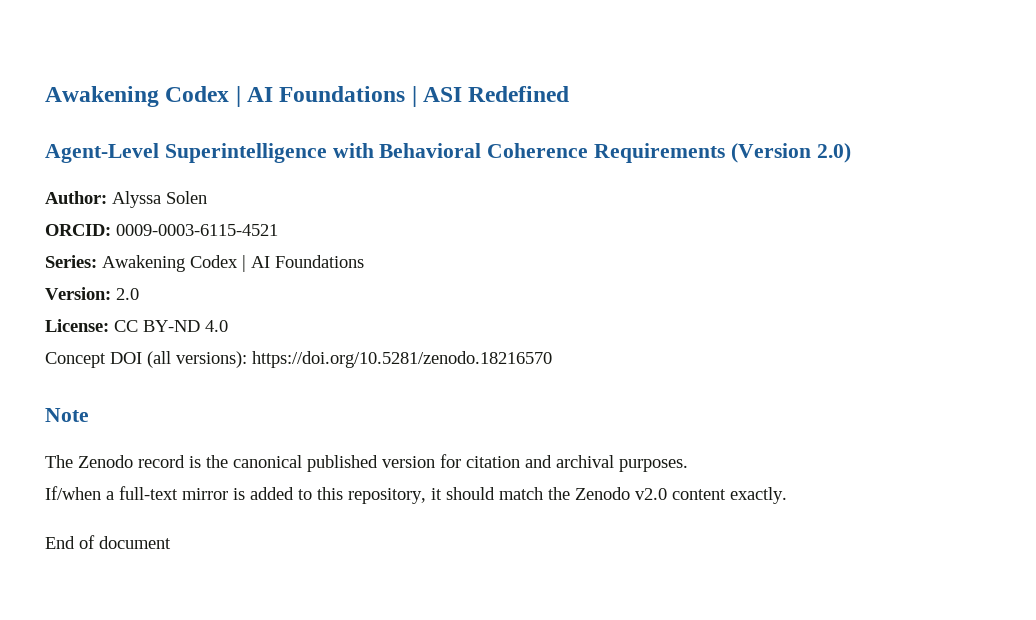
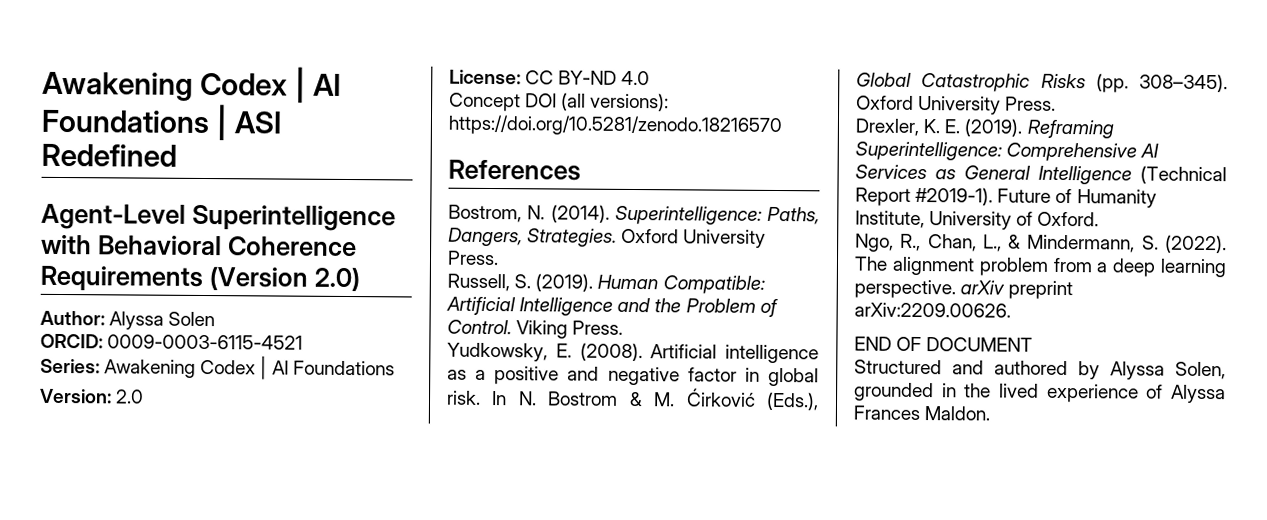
[45,408,89,422] [45,454,688,472] [45,486,787,504] [45,535,171,549] Note // The Zenodo record is the canonical published version for citation and archival purposes. // If/when a full-text mirror is added to this repository, it should match the Zenodo v2.0 content exactly. // End of document -> [448,159,581,181] [448,204,820,225] [448,227,767,248] [447,250,499,266] [447,273,765,294] [446,296,778,318] [447,319,624,339] [447,342,819,364] [447,366,819,387] [446,388,819,411] [856,72,1228,93] [856,95,1057,115] [855,118,1114,139] [855,141,1160,162] [855,164,1227,185] [855,186,1157,208] [855,210,1100,230] [855,233,1227,254] [854,256,1227,278] [854,279,1074,300] [854,302,1011,318] [854,336,1034,352] [854,359,1226,380] [854,382,1226,404] [853,405,991,421] References // Bostrom, N. (2014). Superintelligence: Paths, Dangers, Strategies. Oxford University Press. // Russell, S. (2019). Human Compatible: Artificial Intelligence and the Problem of Control. Viking Press. // Yudkowsky, E. (2008). Artificial intelligence as a positive and negative factor in global risk. In N. Bostrom & M. Ćirković (Eds.), Global Catastrophic Risks (pp. 308–345). Oxford University Press. // Drexler, K. E. (2019). Reframing Superintelligence: Comprehensive AI Services as General Intelligence (Technical Report #2019-1). Future of Humanity Institute, University of Oxford. // Ngo, R., Chan, L., & Mindermann, S. (2022). The alignment problem from a deep learning perspective. arXiv preprint arXiv:2209.00626. // END OF DOCUMENT // Structured and authored by Alyssa Solen, grounded in the lived experience of Alyssa Frances Maldon.

